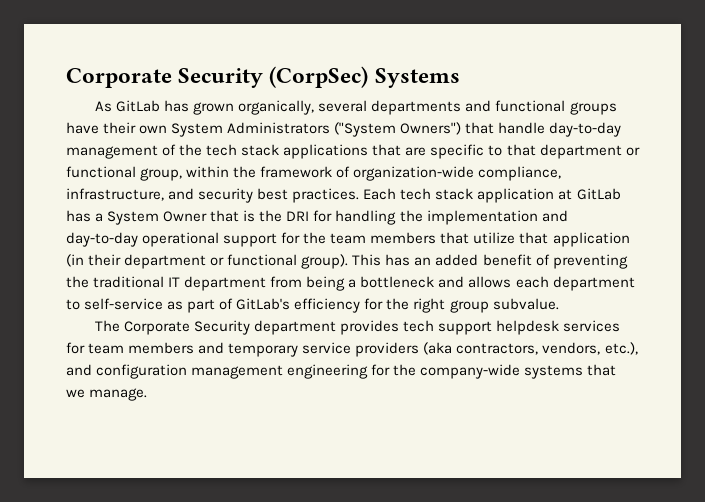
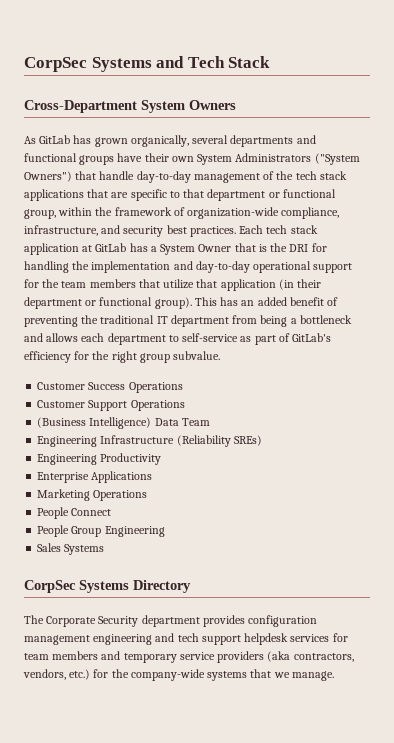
[66,66,460,88] Corporate Security (CorpSec) Systems -> [24,56,271,72] [24,100,236,113] CorpSec Systems and Tech Stack // Cross-Department System Owners
(559, 304) none -> [37,382,183,393] [37,400,185,411] [37,417,210,429] [37,435,262,447] [37,453,162,465] [37,471,153,483] [37,489,148,501] [37,507,112,519] [37,525,165,537] [37,543,105,555] [24,580,191,593] // Customer Success Operations // Customer Support Operations // (Business Intelligence) Data Team // Engineering Infrastructure (Reliability SREs) // Engineering Productivity // Enterprise Applications // Marketing Operations // People Connect // People Group Engineering // Sales Systems // CorpSec Systems Directory
(400, 327) none -> [248,615,318,627] [24,633,175,645] configuration management engineering and
[604,342,638,355] [66,364,369,379] etc.), and configuration management engineering -> [69,669,91,680] etc.)

